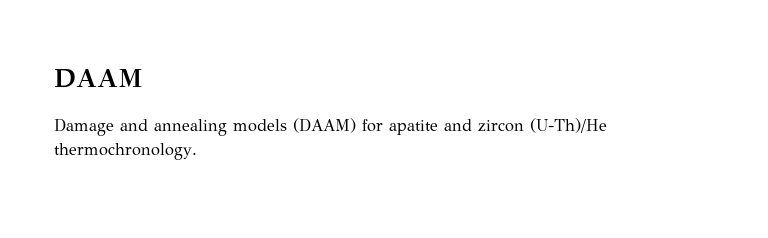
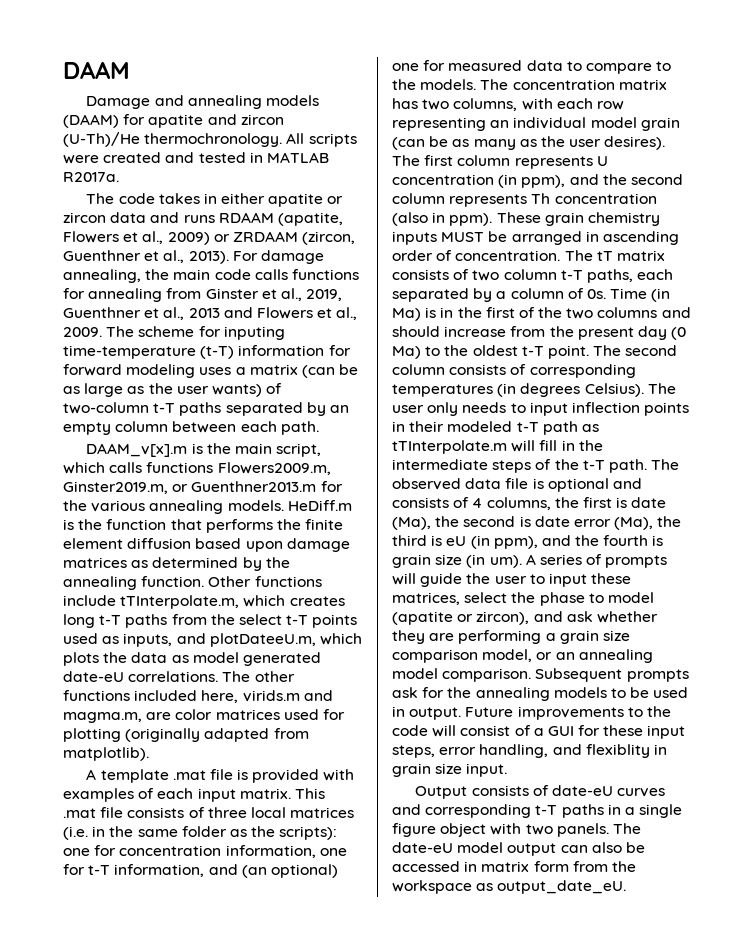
(197, 151) none -> [286,133,357,147] [63,152,329,164] [63,172,119,182] [86,193,344,207] [63,212,343,226] [63,231,356,245] [63,250,324,264] [63,269,359,283] [63,288,343,302] [63,307,358,320] [63,326,285,340] [63,345,351,359] [63,364,359,378] [63,383,283,397] [63,402,349,416] [63,421,319,435] [86,443,322,457] [63,462,331,475] [63,481,343,494] [63,500,352,514] [63,519,344,533] [63,538,350,552] [63,557,290,571] [63,576,322,590] [63,595,345,609] [63,614,358,628] [63,633,362,647] [63,652,321,666] [63,671,295,682] [63,690,333,703] [63,709,345,723] [63,728,309,742] [63,747,149,761] [86,769,355,783] [63,788,325,802] [63,807,355,818] [63,826,338,840] [63,845,347,858] [63,864,338,878] [392,60,672,74] [392,79,667,90] [392,98,624,111] [392,117,680,131] [392,136,666,150] [392,155,608,169] [392,174,683,188] [392,193,657,207] [392,212,660,226] [392,231,679,245] [392,250,665,261] [392,269,674,283] [392,288,671,302] [392,307,691,321] [392,326,687,340] [392,345,678,359] [392,364,636,378] [392,383,676,397] [392,402,690,416] [392,421,599,435] [392,440,603,454] [392,459,680,473] [392,478,642,492] [392,497,667,510] [392,516,682,530] [392,535,664,549] [392,554,668,568] [392,573,632,587] [392,592,654,606] [392,611,658,625] [392,630,630,644] [392,649,653,663] [392,668,689,682] [392,687,689,701] [392,706,671,720] [392,725,686,739] [392,744,667,758] [392,763,508,777] [415,785,666,799] [392,804,683,818] [392,823,641,837] [392,842,645,856] [392,861,636,872] [392,880,627,894] All scripts were created and tested in MATLAB R2017a. // The code takes in either apatite or zircon data and runs RDAAM (apatite, Flowers et al., 2009) or ZRDAAM (zircon, Guenthner et al., 2013). For damage annealing, the main code calls functions for annealing from Ginster et al., 2019, Guenthner et al., 2013 and Flowers et al., 2009. The scheme for inputing time-temperature (t-T) information for forward modeling uses a matrix (can be as large as the user wants) of two-column t-T paths separated by an empty column between each path. // DAAM_v[x].m is the main script, which calls functions Flowers2009.m, Ginster2019.m, or Guenthner2013.m for the various annealing models. HeDiff.m is the function that performs the finite element diffusion based upon damage matrices as determined by the annealing function. Other functions include tTInterpolate.m, which creates long t-T paths from the select t-T points used as inputs, and plotDateeU.m, which plots the data as model generated date-eU correlations. The other functions included here, virids.m and magma.m, are color matrices used for plotting (originally adapted from matplotlib). // A template .mat file is provided with examples of each input matrix. This .mat file consists of three local matrices (i.e. in the same folder as the scripts): one for concentration information, one for t-T information, and (an optional) one for measured data to compare to the models. The concentration matrix has two columns, with each row representing an individual model grain (can be as many as the user desires). The first column represents U concentration (in ppm), and the second column represents Th concentration (also in ppm). These grain chemistry inputs MUST be arranged in ascending order of concentration. The tT matrix consists of two column t-T paths, each separated by a column of 0s. Time (in Ma) is in the first of the two columns and should increase from the present day (0 Ma) to the oldest t-T point. The second column consists of corresponding temperatures (in degrees Celsius). The user only needs to input inflection points in their modeled t-T path as tTInterpolate.m will fill in the intermediate steps of the t-T path. The observed data file is optional and consists of 4 columns, the first is date (Ma), the second is date error (Ma), the third is eU (in ppm), and the fourth is grain size (in um). A series of prompts will guide the user to input these matrices, select the phase to model (apatite or zircon), and ask whether they are performing a grain size comparison model, or an annealing model comparison. Subsequent prompts ask for the annealing models to be used in output. Future improvements to the code will consist of a GUI for these input steps, error handling, and flexiblity in grain size input. // Output consists of date-eU curves and corresponding t-T paths in a single figure object with two panels. The date-eU model output can also be accessed in matrix form from the workspace as output_date_eU.

